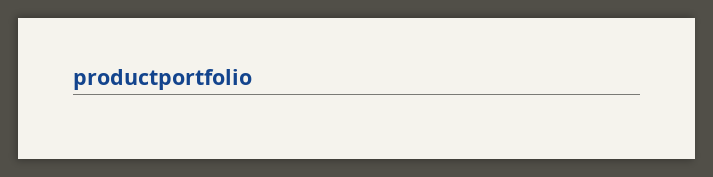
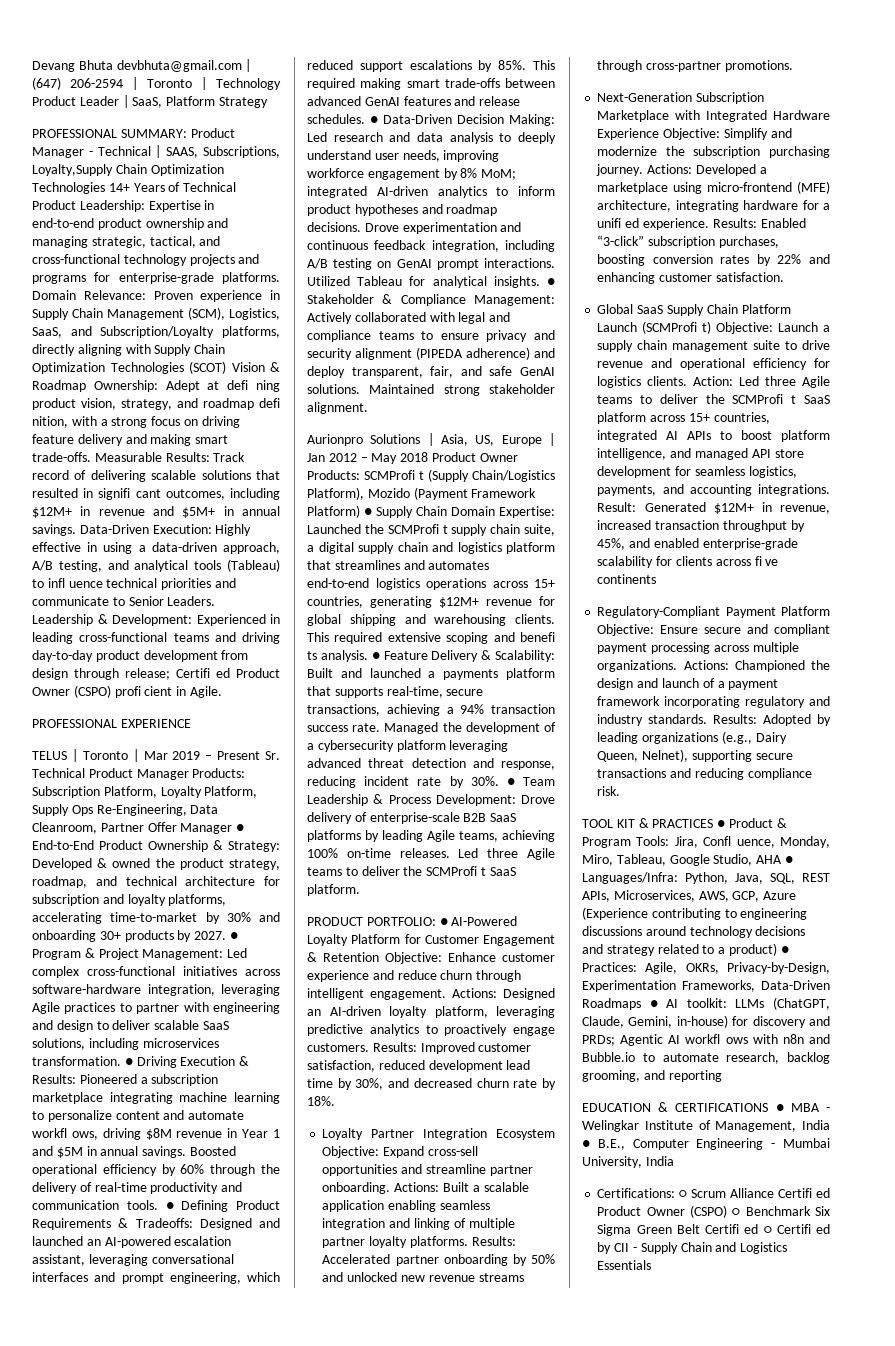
[73,69,252,90] productportfolio -> [32,59,252,72] [32,77,281,90] [32,95,268,108] [32,128,235,138] [32,145,280,158] [32,164,224,176] [32,182,237,194] [32,200,215,212] [32,218,229,230] [32,236,221,248] [32,254,260,266] [32,272,280,284] [32,290,280,302] [32,307,280,320] [32,326,280,338] [32,344,226,356] [32,361,280,374] [32,380,280,392] [32,398,280,410] [32,416,240,428] [32,434,229,446] [32,452,246,462] [32,470,280,482] [32,488,280,500] [32,506,280,518] [32,524,252,536] [32,542,280,554] [32,559,280,572] [32,578,236,590] [32,596,216,606] [32,614,280,626] [32,632,280,644] [32,650,249,662] [32,668,280,680] [32,685,222,698] [32,719,191,728] [32,749,280,762] [32,768,246,780] [32,786,258,798] [32,804,219,816] [32,822,245,834] [32,840,280,852] [32,858,280,870] [32,876,280,888] [32,894,227,906] [32,912,280,924] [32,930,238,942] [32,948,248,960] [32,966,280,978] [32,984,280,996] [32,1002,280,1014] [32,1020,229,1032] [32,1038,219,1050] [32,1056,250,1068] [32,1074,219,1086] [32,1092,280,1104] [32,1110,245,1122] [32,1128,280,1140] [32,1146,236,1158] [32,1164,280,1176] [32,1182,243,1194] [32,1200,280,1212] [32,1218,280,1230] [32,1236,232,1248] [32,1254,234,1266] [32,1272,280,1284] [307,60,555,72] [307,78,555,90] [307,96,521,106] [307,114,555,126] [307,132,556,144] [307,150,500,162] [307,168,517,180] [307,186,555,198] [307,204,498,216] [307,222,522,234] [307,240,555,252] [307,258,555,270] [307,276,555,288] [307,294,555,306] [307,312,511,324] [307,330,555,342] [307,347,555,360] [307,366,555,378] [307,384,555,396] [307,402,368,414] [307,433,555,446] [307,452,518,464] [307,469,555,482] [307,487,537,500] [307,505,555,518] [307,524,555,536] [307,542,555,554] [307,560,490,570] [307,578,555,590] [307,596,555,608] [307,614,555,626] [307,632,555,644] [307,650,555,662] [307,668,555,680] [307,686,484,698] [307,704,555,716] [307,722,556,734] [307,740,509,752] [307,758,555,770] [307,776,555,788] [307,794,555,806] [307,812,517,824] [307,830,555,842] [307,848,555,860] [307,866,516,876] [307,884,360,896] [307,916,518,926] [307,934,555,946] [307,952,555,964] [307,970,522,982] [307,988,555,1000] [307,1006,555,1018] [307,1024,555,1036] [307,1042,532,1054] [307,1060,531,1072] [307,1078,556,1090] [307,1096,335,1106] [322,1128,555,1140] [322,1146,478,1158] [322,1164,533,1176] [322,1182,529,1194] [322,1200,490,1212] [322,1218,515,1230] [322,1236,516,1248] [322,1254,555,1266] [322,1272,524,1282] [597,60,793,72] [597,92,765,104] [597,110,830,122] [597,128,792,140] [597,146,830,158] [596,164,767,176] [597,181,830,194] [597,200,830,212] [597,218,806,230] [597,235,779,248] [597,254,830,266] [597,272,784,284] [597,304,791,316] [597,321,830,334] [597,340,830,352] [597,358,830,370] [597,376,830,388] [597,394,830,404] [597,412,770,424] [597,430,830,442] [597,448,804,460] [597,466,797,478] [597,484,830,496] [597,502,830,514] [597,520,805,532] [597,538,798,550] [597,556,779,568] [597,574,657,584] [597,606,830,618] [597,624,830,636] [597,642,799,654] [597,660,830,672] [597,678,779,690] [597,696,830,708] [597,714,831,726] [597,731,787,744] [597,749,793,762] [597,768,812,780] [597,786,621,796] [582,818,787,828] [582,836,830,848] [582,854,793,866] [582,872,830,884] [582,890,797,902] [582,907,808,920] [582,926,806,938] [582,943,789,956] [582,962,830,974] [582,980,830,992] [582,997,830,1010] [582,1015,830,1028] [582,1034,830,1046] [582,1052,830,1064] [582,1070,722,1082] [582,1102,830,1112] [582,1120,830,1132] [582,1138,830,1150] [582,1156,674,1168] [597,1188,830,1198] [597,1205,830,1218] [597,1224,830,1236] [597,1242,788,1254] [597,1260,652,1270] Devang Bhuta devbhuta@gmail.com | (647) 206-2594 | Toronto | Technology Product Leader | SaaS, Platform Strategy // PROFESSIONAL SUMMARY: Product Manager - Technical | SAAS, Subscriptions, Loyalty,Supply Chain Optimization Technologies 14+ Years of Technical Product Leadership: Expertise in end-to-end product ownership and managing strategic, tactical, and cross-functional technology projects and programs for enterprise-grade platforms. Domain Relevance: Proven experience in Supply Chain Management (SCM), Logistics, SaaS, and Subscription/Loyalty platforms, directly aligning with Supply Chain Optimization Technologies (SCOT) Vision & Roadmap Ownership: Adept at defi ning product vision, strategy, and roadmap defi nition, with a strong focus on driving feature delivery and making smart trade-offs. Measurable Results: Track record of delivering scalable solutions that resulted in signifi cant outcomes, including $12M+ in revenue and $5M+ in annual savings. Data-Driven Execution: Highly effective in using a data-driven approach, A/B testing, and analytical tools (Tableau) to infl uence technical priorities and communicate to Senior Leaders. Leadership & Development: Experienced in leading cross-functional teams and driving day-to-day product development from design through release; Certifi ed Product Owner (CSPO) profi cient in Agile. // PROFESSIONAL EXPERIENCE // TELUS | Toronto | Mar 2019 – Present Sr. Technical Product Manager Products: Subscription Platform, Loyalty Platform, Supply Ops Re-Engineering, Data Cleanroom, Partner Offer Manager ● End-to-End Product Ownership & Strategy: Developed & owned the product strategy, roadmap, and technical architecture for subscription and loyalty platforms, accelerating time-to-market by 30% and onboarding 30+ products by 2027. ● Program & Project Management: Led complex cross-functional initiatives across software-hardware integration, leveraging Agile practices to partner with engineering and design to deliver scalable SaaS solutions, including microservices transformation. ● Driving Execution & Results: Pioneered a subscription marketplace integrating machine learning to personalize content and automate workfl ows, driving $8M revenue in Year 1 and $5M in annual savings. Boosted operational efficiency by 60% through the delivery of real-time productivity and communication tools. ● Defining Product Requirements & Tradeoffs: Designed and launched an AI-powered escalation assistant, leveraging conversational interfaces and prompt engineering, which reduced support escalations by 85%. This required making smart trade-offs between advanced GenAI features and release schedules. ● Data-Driven Decision Making: Led research and data analysis to deeply understand user needs, improving workforce engagement by 8% MoM; integrated AI-driven analytics to inform product hypotheses and roadmap decisions. Drove experimentation and continuous feedback integration, including A/B testing on GenAI prompt interactions. Utilized Tableau for analytical insights. ● Stakeholder & Compliance Management: Actively collaborated with legal and compliance teams to ensure privacy and security alignment (PIPEDA adherence) and deploy transparent, fair, and safe GenAI solutions. Maintained strong stakeholder alignment. // Aurionpro Solutions | Asia, US, Europe | Jan 2012 – May 2018 Product Owner Products: SCMProfi t (Supply Chain/Logistics Platform), Mozido (Payment Framework Platform) ● Supply Chain Domain Expertise: Launched the SCMProfi t supply chain suite, a digital supply chain and logistics platform that streamlines and automates end-to-end logistics operations across 15+ countries, generating $12M+ revenue for global shipping and warehousing clients. This required extensive scoping and benefi ts analysis. ● Feature Delivery & Scalability: Built and launched a payments platform that supports real-time, secure transactions, achieving a 94% transaction success rate. Managed the development of a cybersecurity platform leveraging advanced threat detection and response, reducing incident rate by 30%. ● Team Leadership & Process Development: Drove delivery of enterprise-scale B2B SaaS platforms by leading Agile teams, achieving 100% on-time releases. Led three Agile teams to deliver the SCMProfi t SaaS platform. // PRODUCT PORTFOLIO: ● AI-Powered Loyalty Platform for Customer Engagement & Retention Objective: Enhance customer experience and reduce churn through intelligent engagement. Actions: Designed an AI-driven loyalty platform, leveraging predictive analytics to proactively engage customers. Results: Improved customer satisfaction, reduced development lead time by 30%, and decreased churn rate by 18%. // Loyalty Partner Integration Ecosystem Objective: Expand cross-sell opportunities and streamline partner onboarding. Actions: Built a scalable application enabling seamless integration and linking of multiple partner loyalty platforms. Results: Accelerated partner onboarding by 50% and unlocked new revenue streams through cross-partner promotions. // Next-Generation Subscription Marketplace with Integrated Hardware Experience Objective: Simplify and modernize the subscription purchasing journey. Actions: Developed a marketplace using micro-frontend (MFE) architecture, integrating hardware for a unifi ed experience. Results: Enabled “3-click” subscription purchases, boosting conversion rates by 22% and enhancing customer satisfaction. // Global SaaS Supply Chain Platform Launch (SCMProfi t) Objective: Launch a supply chain management suite to drive revenue and operational efficiency for logistics clients. Action: Led three Agile teams to deliver the SCMProfi t SaaS platform across 15+ countries, integrated AI APIs to boost platform intelligence, and managed API store development for seamless logistics, payments, and accounting integrations. Result: Generated $12M+ in revenue, increased transaction throughput by 45%, and enabled enterprise-grade scalability for clients across fi ve continents // Regulatory-Compliant Payment Platform Objective: Ensure secure and compliant payment processing across multiple organizations. Actions: Championed the design and launch of a payment framework incorporating regulatory and industry standards. Results: Adopted by leading organizations (e.g., Dairy Queen, Nelnet), supporting secure transactions and reducing compliance risk. // TOOL KIT & PRACTICES ● Product & Program Tools: Jira, Confl uence, Monday, Miro, Tableau, Google Studio, AHA ● Languages/Infra: Python, Java, SQL, REST APIs, Microservices, AWS, GCP, Azure (Experience contributing to engineering discussions around technology decisions and strategy related to a product) ● Practices: Agile, OKRs, Privacy-by-Design, Experimentation Frameworks, Data-Driven Roadmaps ● AI toolkit: LLMs (ChatGPT, Claude, Gemini, in-house) for discovery and PRDs; Agentic AI workfl ows with n8n and Bubble.io to automate research, backlog grooming, and reporting // EDUCATION & CERTIFICATIONS ● MBA - Welingkar Institute of Management, India ● B.E., Computer Engineering - Mumbai University, India // Certifications: ○ Scrum Alliance Certifi ed Product Owner (CSPO) ○ Benchmark Six Sigma Green Belt Certifi ed ○ Certifi ed by CII - Supply Chain and Logistics Essentials

